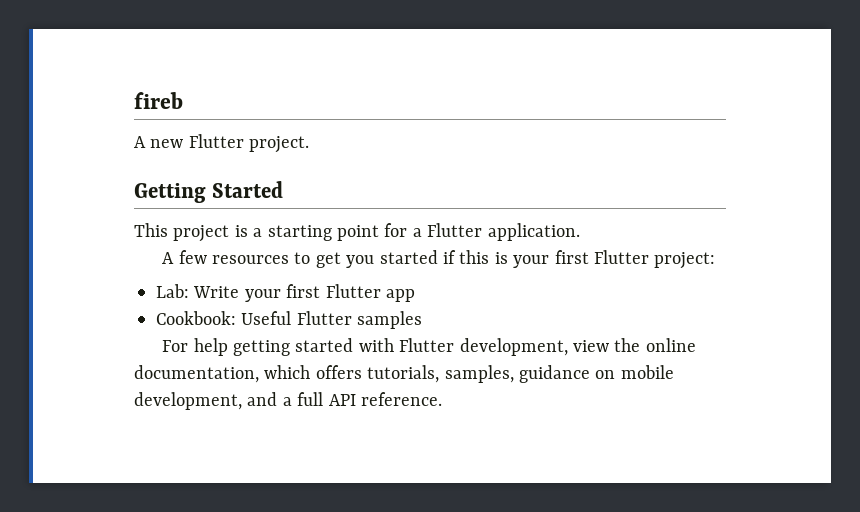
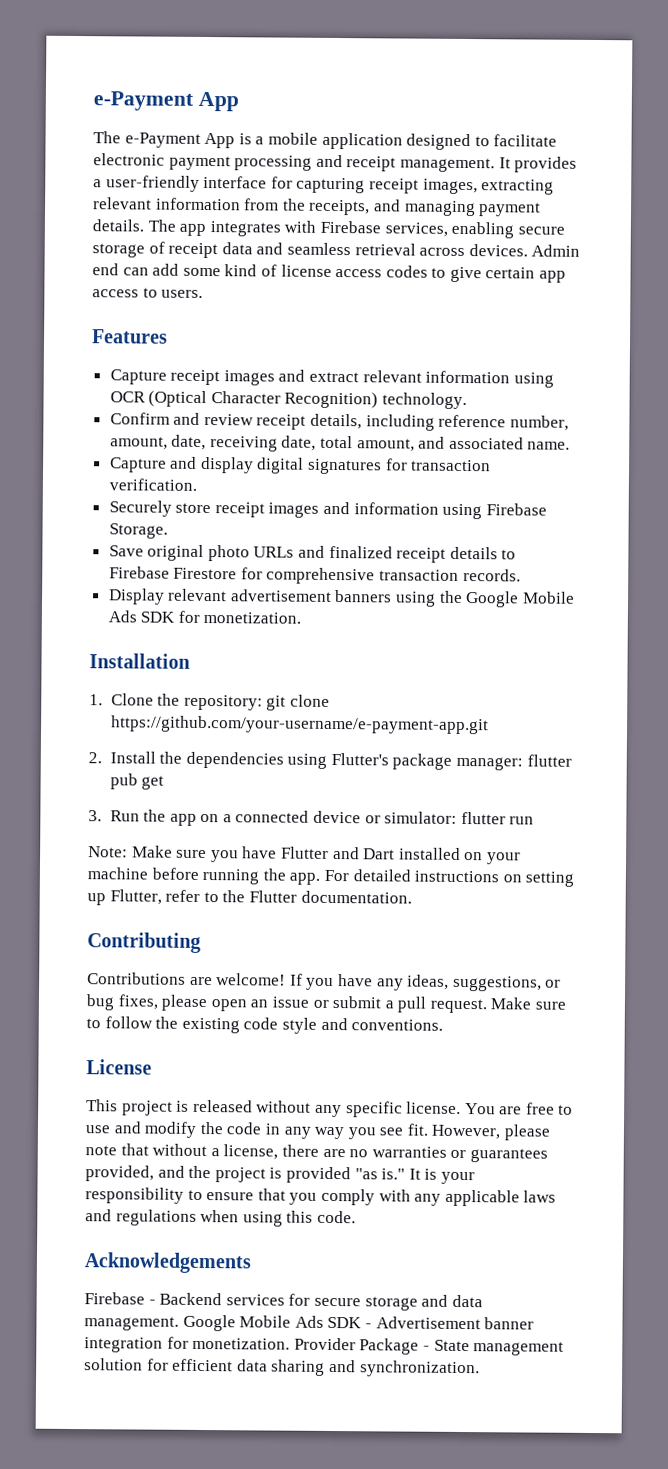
[134,92,183,109] [134,134,310,153] [134,181,284,203] [134,223,580,242] [162,250,716,269] [156,284,415,302] [156,311,423,329] [162,338,696,356] [134,365,674,383] [134,392,442,410] fireb // A new Flutter project. // Getting Started // This project is a starting point for a Flutter application. // A few resources to get you started if this is your first Flutter project: // Lab: Write your first Flutter app // Cookbook: Useful Flutter samples // For help getting started with Flutter development, view the online documentation, which offers tutorials, samples, guidance on mobile development, and a full API reference. -> [93,91,239,112] [93,131,558,151] [93,153,578,173] [93,175,555,195] [93,197,542,217] [92,219,565,239] [92,241,581,259] [92,263,567,283] [92,287,204,298] [91,329,168,344] [109,369,554,388] [109,390,468,410] [109,412,569,431] [109,434,571,452] [109,456,492,475] [108,478,197,491] [108,500,547,520] [108,523,168,539] [108,544,517,563] [108,566,521,585] [107,588,575,608] [107,610,302,624] [89,653,190,669] [89,693,330,711] [110,715,489,735] [88,751,572,771] [109,773,165,790] [88,809,535,826] [88,845,521,865] [87,867,575,887] [87,889,412,906] [87,932,201,953] [87,972,562,992] [86,994,567,1014] [86,1016,444,1034] [86,1059,152,1075] [86,1099,574,1118] [85,1121,552,1141] [85,1143,548,1163] [85,1165,475,1185] [85,1187,557,1207] [85,1209,356,1227] [84,1252,252,1274] [84,1292,483,1311] [84,1314,535,1332] [84,1336,565,1356] [84,1358,480,1378] e-Payment App // The e-Payment App is a mobile application designed to facilitate electronic payment processing and receipt management. It provides a user-friendly interface for capturing receipt images, extracting relevant information from the receipts, and managing payment details. The app integrates with Firebase services, enabling secure storage of receipt data and seamless retrieval across devices. Admin end can add some kind of license access codes to give certain app access to users. // Features // Capture receipt images and extract relevant information using OCR (Optical Character Recognition) technology. // Confirm and review receipt details, including reference number, amount, date, receiving date, total amount, and associated name. // Capture and display digital signatures for transaction verification. // Securely store receipt images and information using Firebase Storage. // Save original photo URLs and finalized receipt details to Firebase Firestore for comprehensive transaction records. // Display relevant advertisement banners using the Google Mobile Ads SDK for monetization. // Installation // 1. Clone the repository: git clone https://github.com/your-username/e-payment-app.git // 2. Install the dependencies using Flutter's package manager: flutter pub get // 3. Run the app on a connected device or simulator: flutter run // Note: Make sure you have Flutter and Dart installed on your machine before running the app. For detailed instructions on setting up Flutter, refer to the Flutter documentation. // Contributing // Contributions are welcome! If you have any ideas, suggestions, or bug fixes, please open an issue or submit a pull request. Make sure to follow the existing code style and conventions. // License // This project is released without any specific license. You are free to use and modify the code in any way you see fit. However, please note that without a license, there are no warranties or guarantees provided, and the project is provided "as is." It is your responsibility to ensure that you comply with any applicable laws and regulations when using this code. // Acknowledgements // Firebase - Backend services for secure storage and data management. Google Mobile Ads SDK - Advertisement banner integration for monetization. Provider Package - State management solution for efficient data sharing and synchronization.

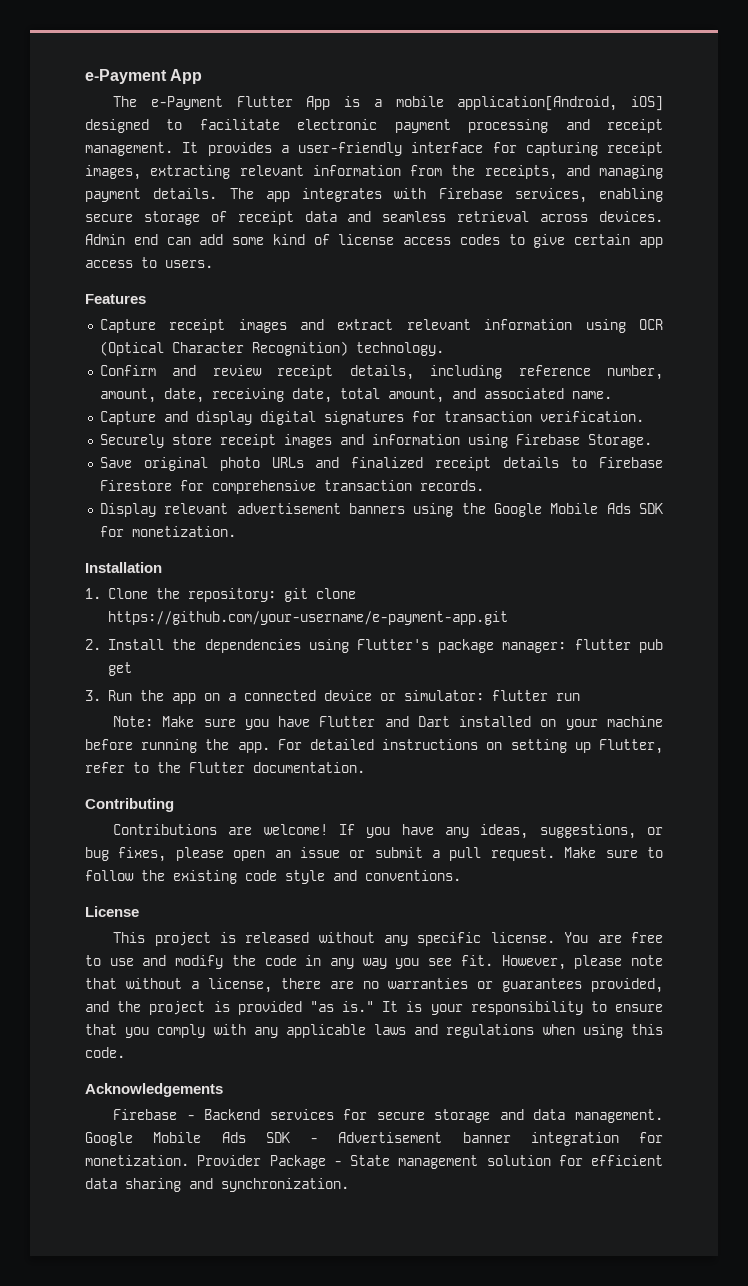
(201, 140) none -> [236,96,293,107] Flutter
[321,132,403,150] application -> [457,96,663,111] application[Android, iOS]

